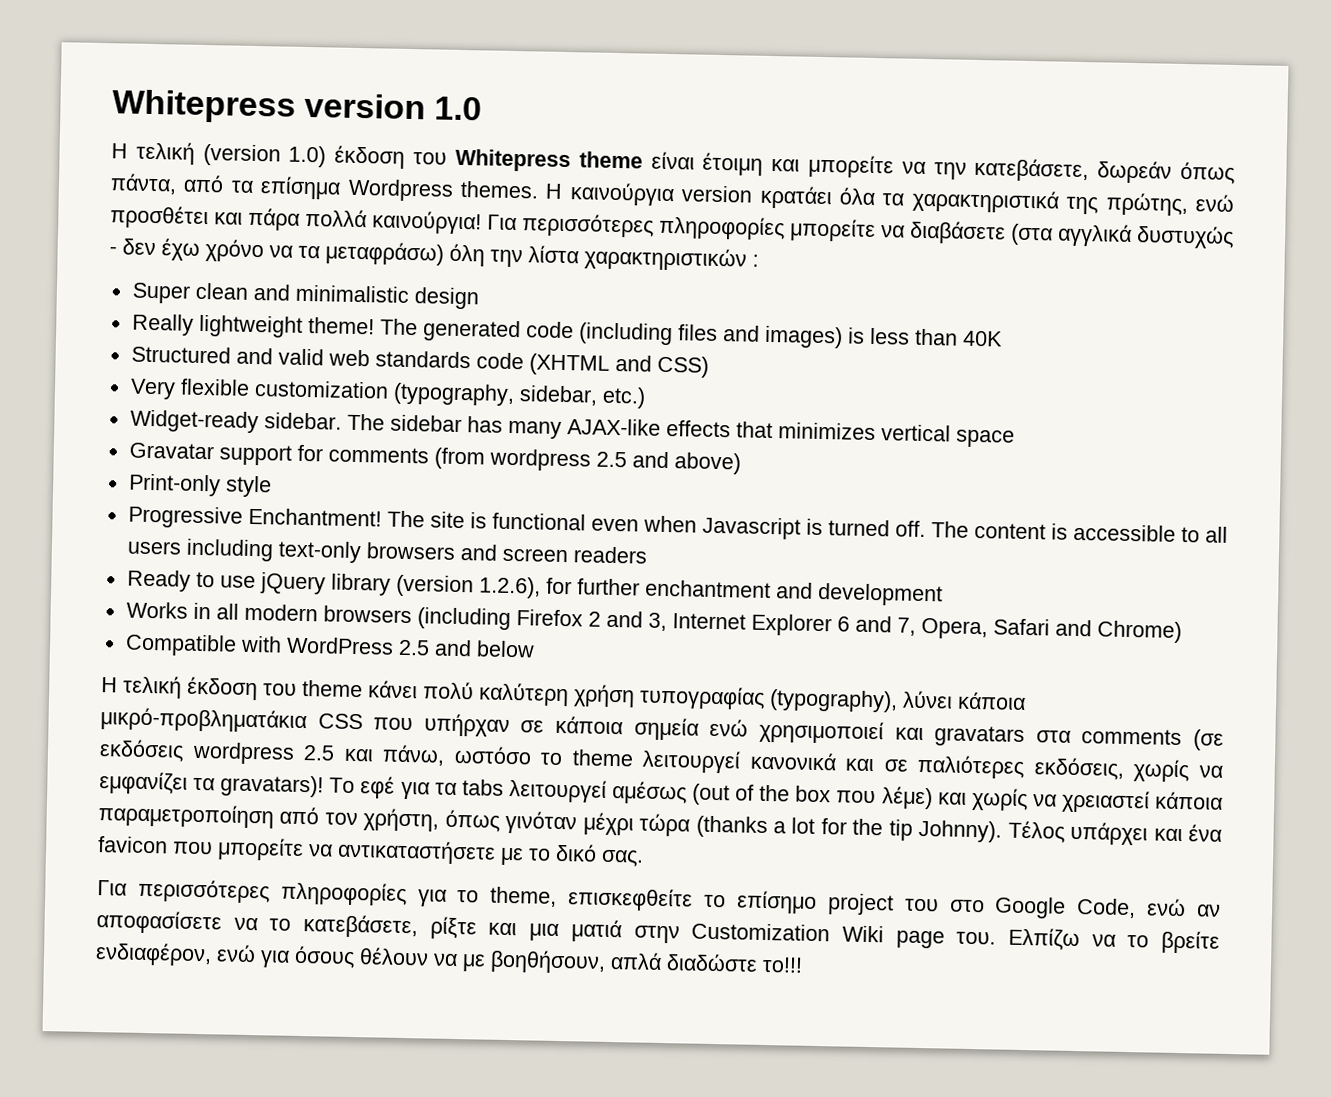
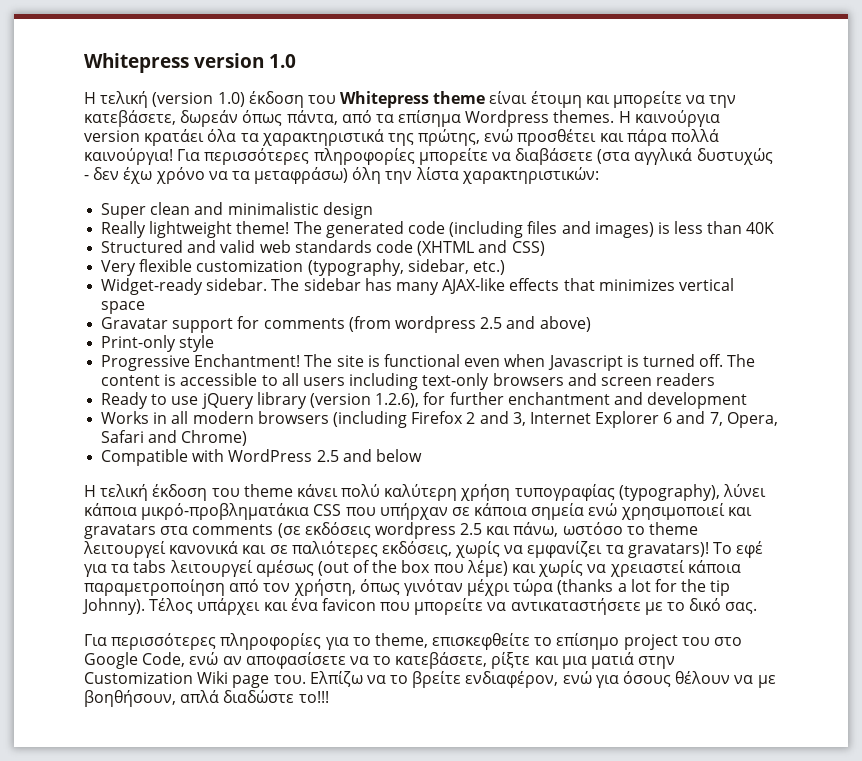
[584,246,759,272] χαρακτηριστικών : -> [461,167,599,184] χαρακτηριστικών:

